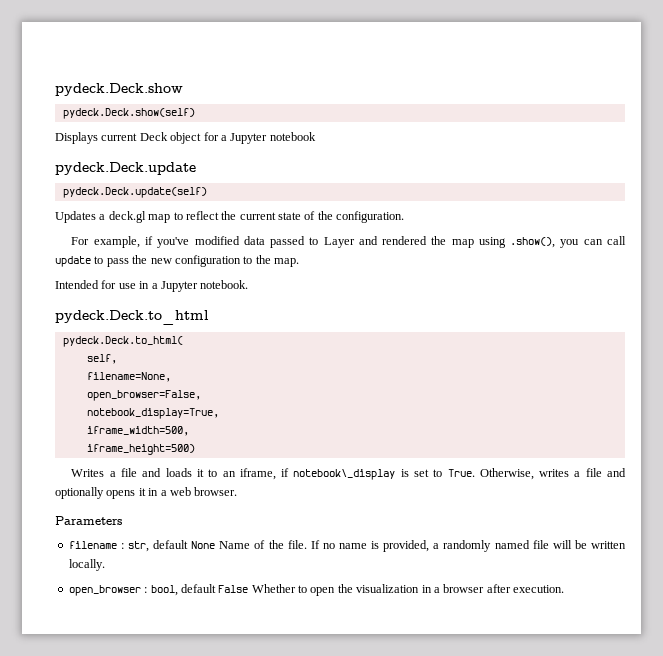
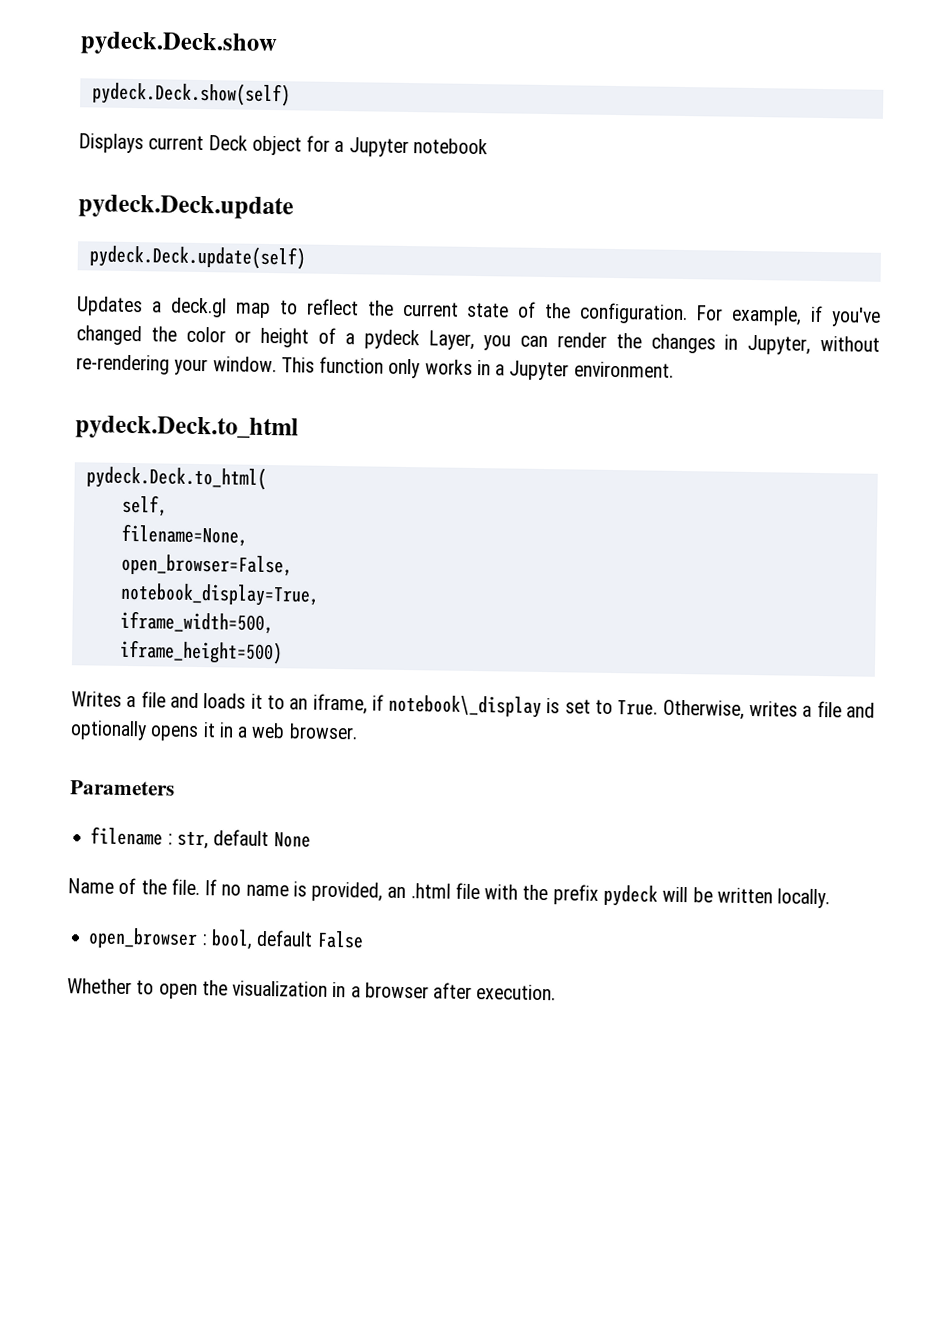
(405, 217) // -> (689, 313) none
[194,236,626,248] [55,255,299,267] [55,280,136,289] modified data passed to Layer and rendered the map using .show(), you can call update to pass the new configuration to the map. // Intended for use -> [76,325,880,355] [76,354,473,379] changed the color or height of a pydeck Layer, you can render the changes in Jupyter, without re-rendering your window. This function only works
[200,280,249,289] notebook. -> [573,361,674,378] environment.
(216, 545) none -> (311, 840) //
[433,540,549,552] a randomly named file -> [387,882,658,907] an .html file with the prefix pydeck
(249, 589) none -> (364, 939) //

